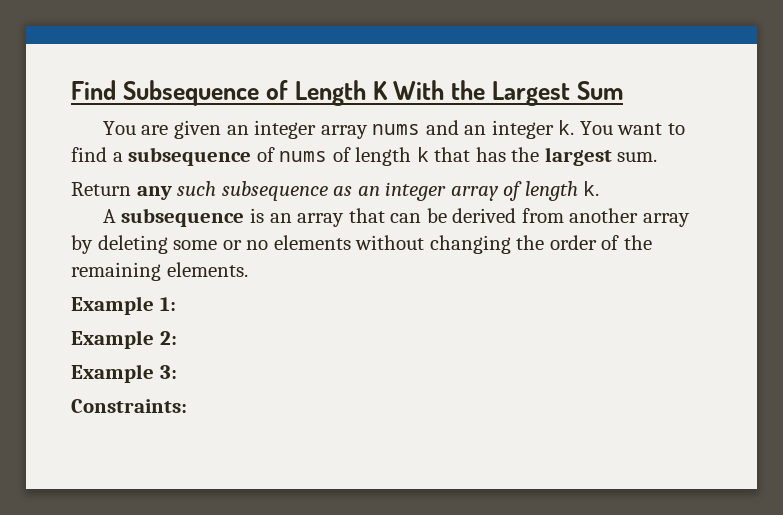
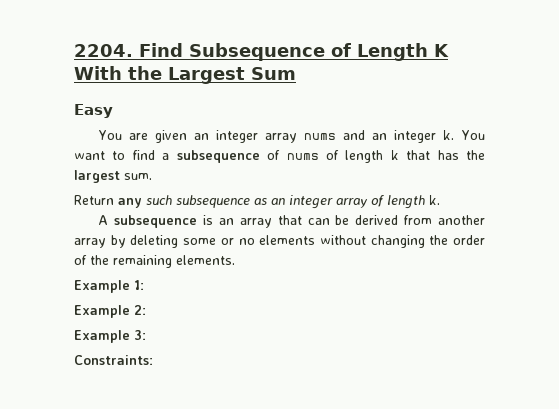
(71, 90) none -> [74,44,133,57] 2204.
(624, 90) none -> [74,104,113,118] // Easy

